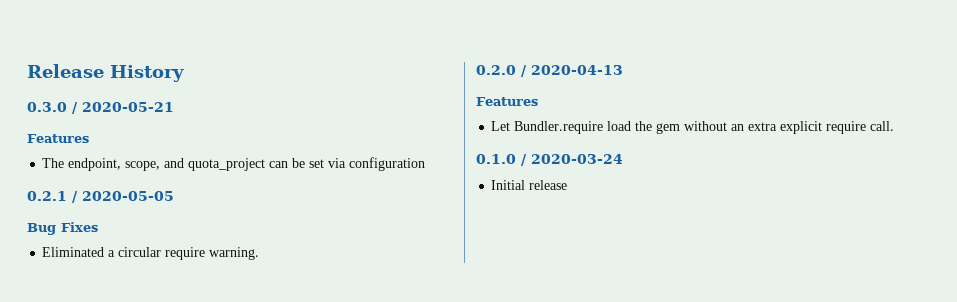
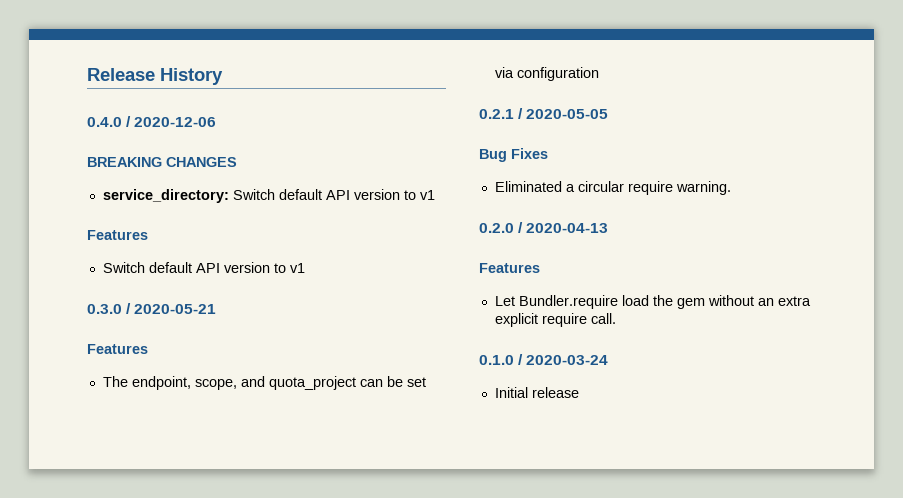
(184, 73) none -> [87,116,217,127] [87,157,237,167] [102,189,435,203] [87,230,148,240] [102,262,305,273] // 0.4.0 / 2020-12-06 // BREAKING CHANGES // service_directory: Switch default API version to v1 // Features // Switch default API version to v1

